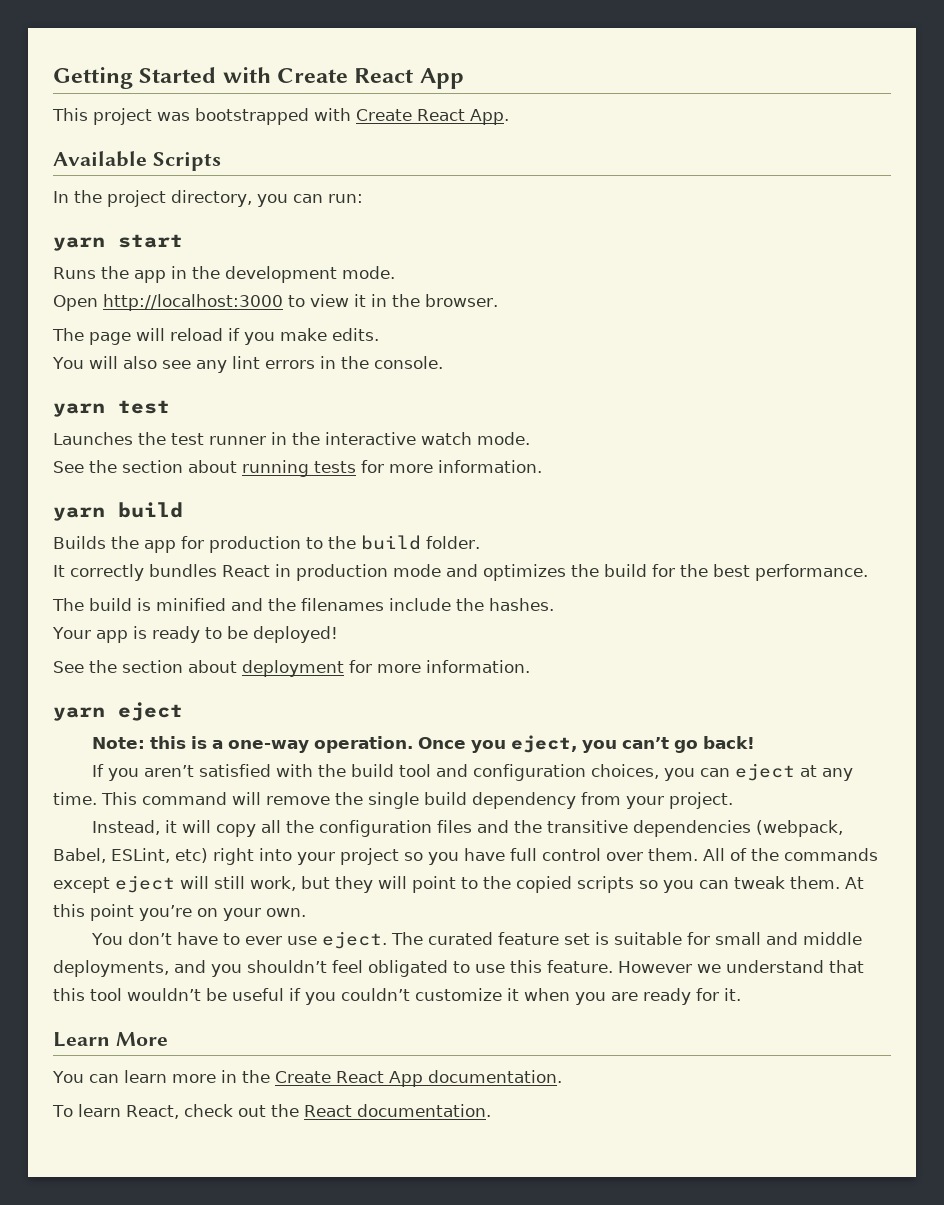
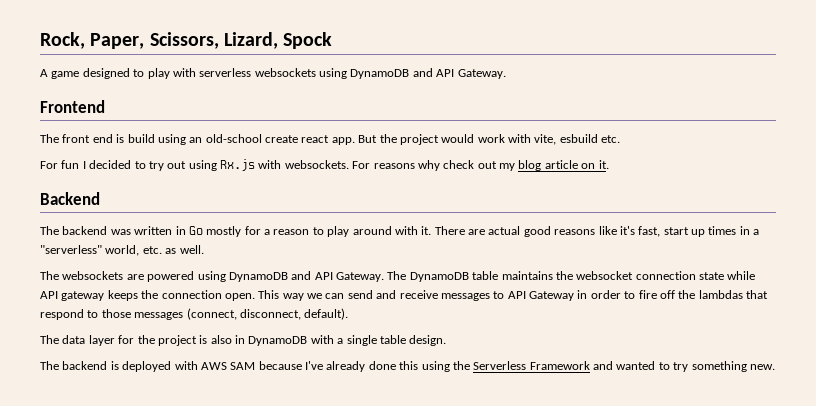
[53,67,464,89] [52,108,509,125] [53,151,221,171] [53,190,363,207] [53,234,183,251] [53,266,395,283] [53,294,498,311] [52,328,379,345] [52,356,443,373] [53,400,170,417] [53,432,530,445] [53,460,542,477] [53,502,183,521] [53,535,480,553] [53,564,868,581] [52,598,554,611] [52,626,338,643] [53,660,530,677] [53,702,183,721] [91,735,755,753] [91,763,853,781] [53,792,733,809] [91,820,843,837] [53,848,878,865] [53,875,864,893] [53,904,306,921] [90,931,862,949] [53,960,864,977] [53,988,741,1005] [53,1032,168,1047] [52,1070,562,1087] [52,1104,491,1119] Getting Started with Create React App // This project was bootstrapped with Create React App. // Available Scripts // In the project directory, you can run: // yarn start // Runs the app in the development mode. // Open http://localhost:3000 to view it in the browser. // The page will reload if you make edits. // You will also see any lint errors in the console. // yarn test // Launches the test runner in the interactive watch mode. // See the section about running tests for more information. // yarn build // Builds the app for production to the build folder. // It correctly bundles React in production mode and optimizes the build for the best performance. // The build is minified and the filenames include the hashes. // Your app is ready to be deployed! // See the section about deployment for more information. // yarn eject // Note: this is a one-way operation. Once you eject, you can’t go back! // If you aren’t satisfied with the build tool and configuration choices, you can eject at any time. This command will remove the single build dependency from your project. // Instead, it will copy all the configuration files and the transitive dependencies (webpack, Babel, ESLint, etc) right into your project so you have full control over them. All of the commands except eject will still work, but they will point to the copied scripts so you can tweak them. At this point you’re on your own. // You don’t have to ever use eject. The curated feature set is suitable for small and middle deployments, and you shouldn’t feel obligated to use this feature. However we understand that this tool wouldn’t be useful if you couldn’t customize it when you are ready for it. // Learn More // You can learn more in the Create React App documentation. // To learn React, check out the React documentation. -> [40,32,333,49] [40,68,506,79] [40,100,105,113] [40,134,621,145] [40,159,609,171] [40,192,100,205] [40,226,760,237] [40,245,204,256] [40,271,756,282] [40,290,768,301] [40,308,349,320] [40,335,447,346] [40,361,775,372] Rock, Paper, Scissors, Lizard, Spock // A game designed to play with serverless websockets using DynamoDB and API Gateway. // Frontend // The front end is build using an old-school create react app. But the project would work with vite, esbuild etc. // For fun I decided to try out using Rx.js with websockets. For reasons why check out my blog article on it. // Backend // The backend was written in Go mostly for a reason to play around with it. There are actual good reasons like it's fast, start up times in a "serverless" world, etc. as well. // The websockets are powered using DynamoDB and API Gateway. The DynamoDB table maintains the websocket connection state while API gateway keeps the connection open. This way we can send and receive messages to API Gateway in order to fire off the lambdas that respond to those messages (connect, disconnect, default). // The data layer for the project is also in DynamoDB with a single table design. // The backend is deployed with AWS SAM because I've already done this using the Serverless Framework and wanted to try something new.

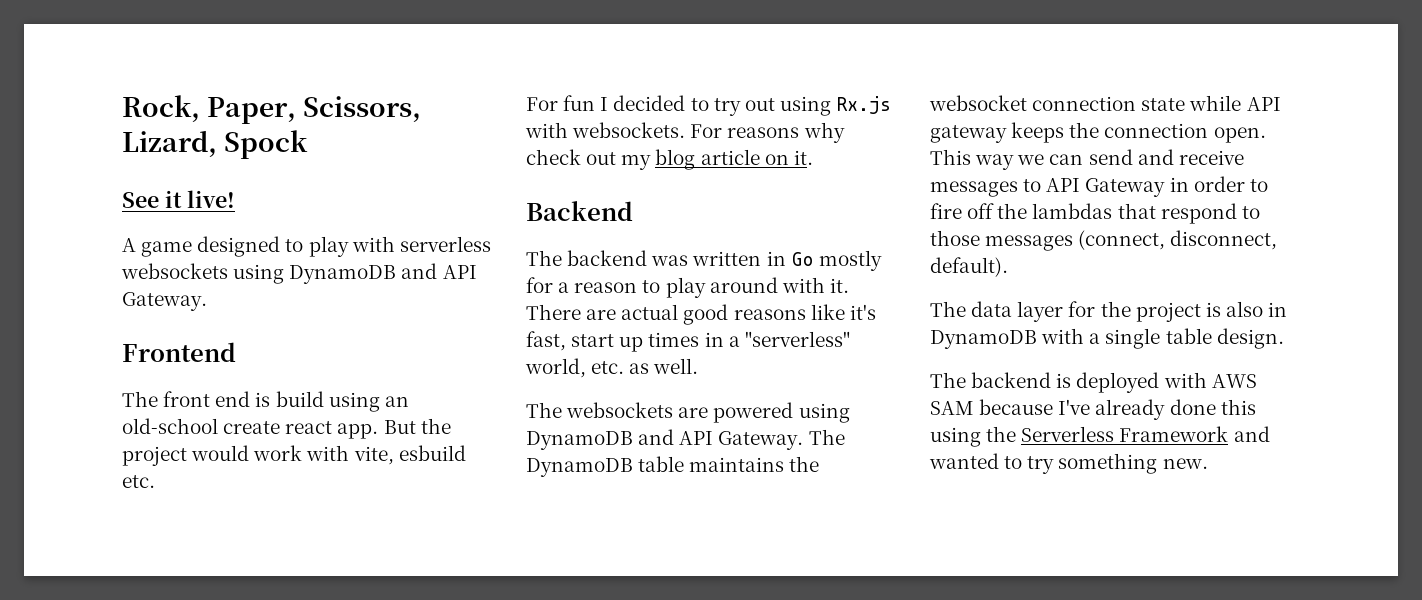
(333, 40) none -> [122,190,235,208] // See it live!

